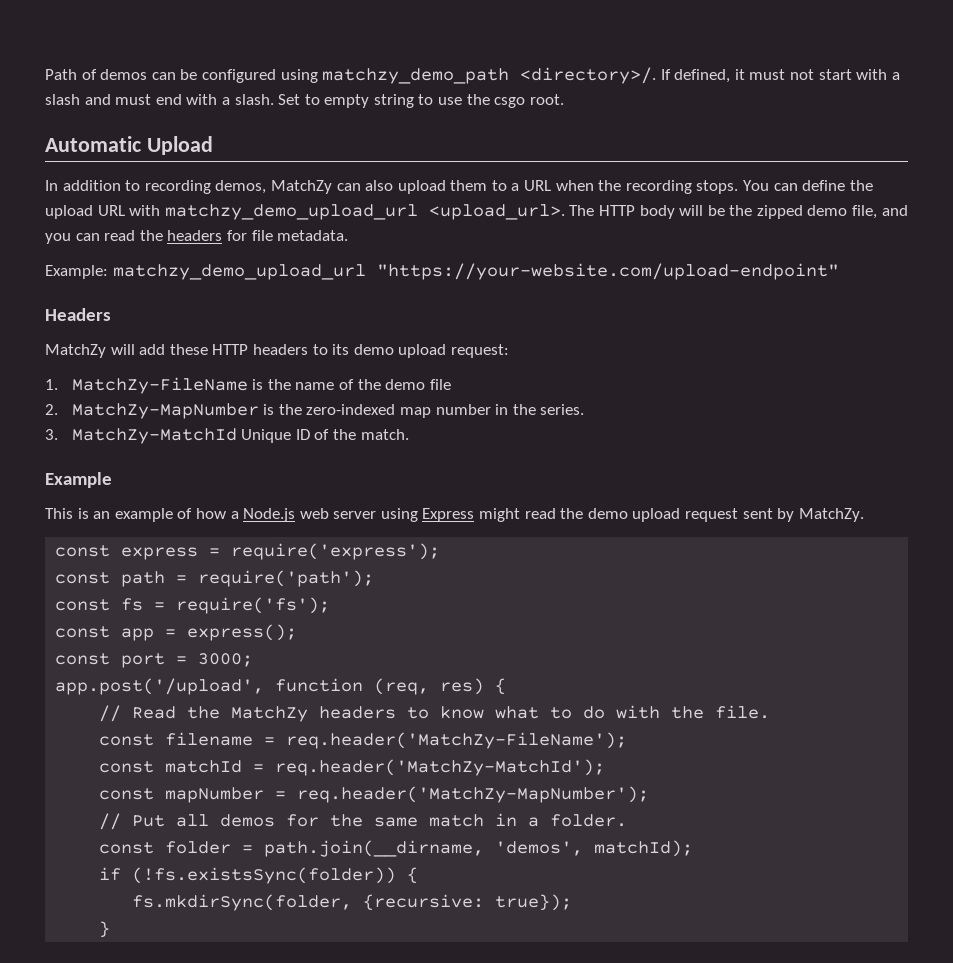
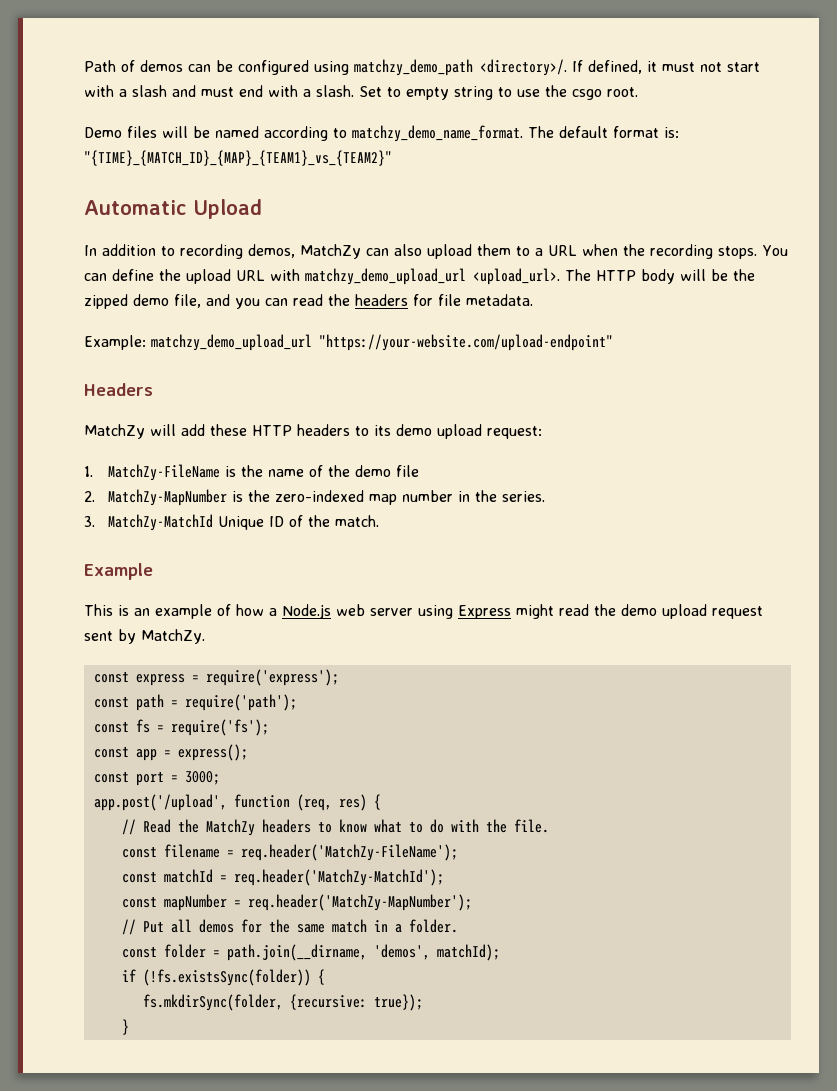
(564, 99) none -> [84,125,679,142] [84,150,392,166] // Demo files will be named according to matchzy_demo_name_format. The default format is: "{TIME}_{MATCH_ID}_{MAP}_{TEAM1}_vs_{TEAM2}"

